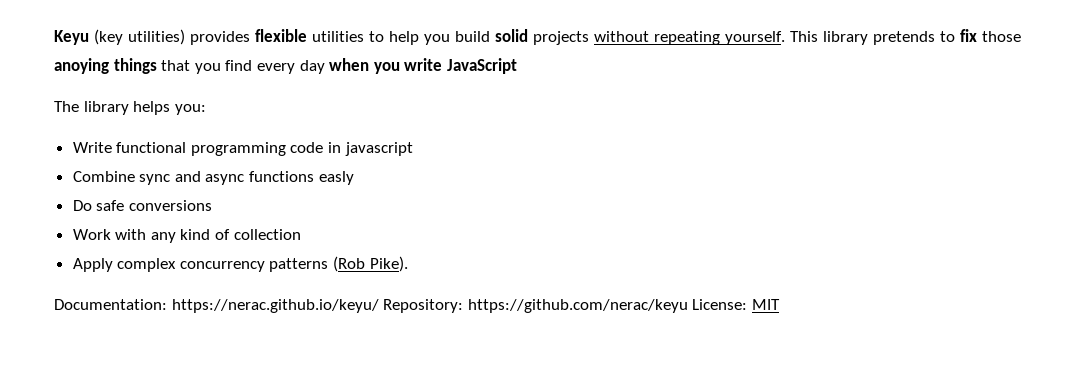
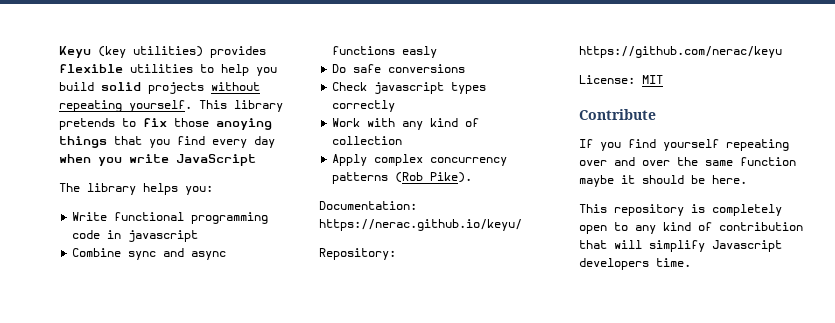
(212, 205) none -> [332,82,487,94] [332,100,396,112] // Check javascript types correctly
(379, 306) none -> (522, 225) //
(688, 306) none -> (782, 52) //
(780, 304) none -> [579,109,656,120] [579,139,789,151] [579,157,796,166] [579,175,747,187] [579,204,782,216] [579,222,803,234] [579,240,782,252] [579,258,691,270] // Contribute // If you find yourself repeating over and over the same function maybe it should be here. // This repository is completely open to any kind of contribution that will simplify Javascript developers time.

